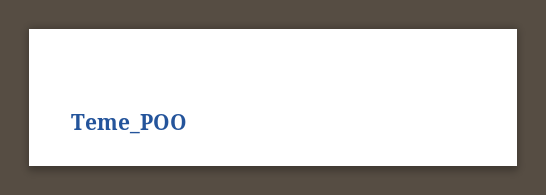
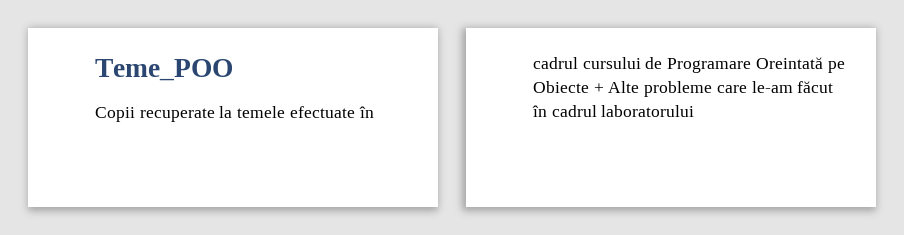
(187, 124) none -> [95,106,374,122] [533,57,845,73] [533,81,834,97] [532,105,695,117] // Copii recuperate la temele efectuate în cadrul cursului de Programare Oreintată pe Obiecte + Alte probleme care le-am făcut în cadrul laboratorului

